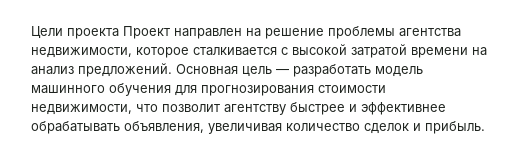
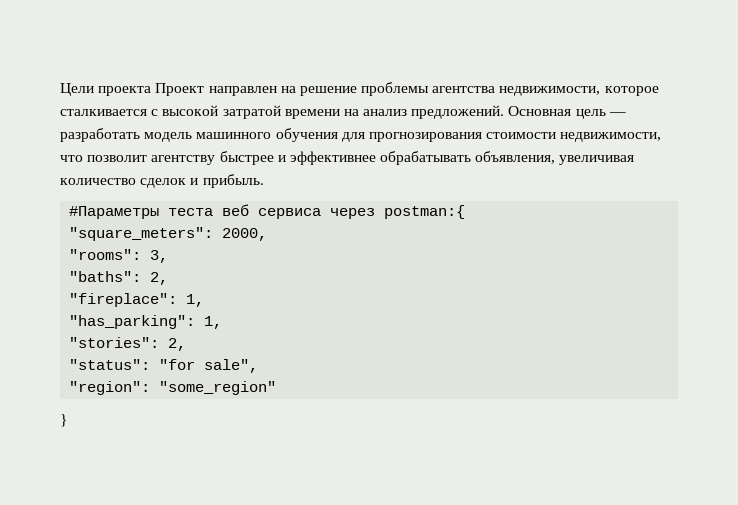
(485, 127) none -> [69,204,466,219] [69,227,268,241] [69,249,169,263] [69,271,169,285] [69,293,205,307] [69,315,223,329] [69,337,187,351] [69,359,259,373] [69,381,277,395] [60,414,67,427] // #Параметры теста веб сервиса через postman:{ // "square_meters": 2000, // "rooms": 3, // "baths": 2, // "fireplace": 1, // "has_parking": 1, // "stories": 2, // "status": "for sale", // "region": "some_region" // }

